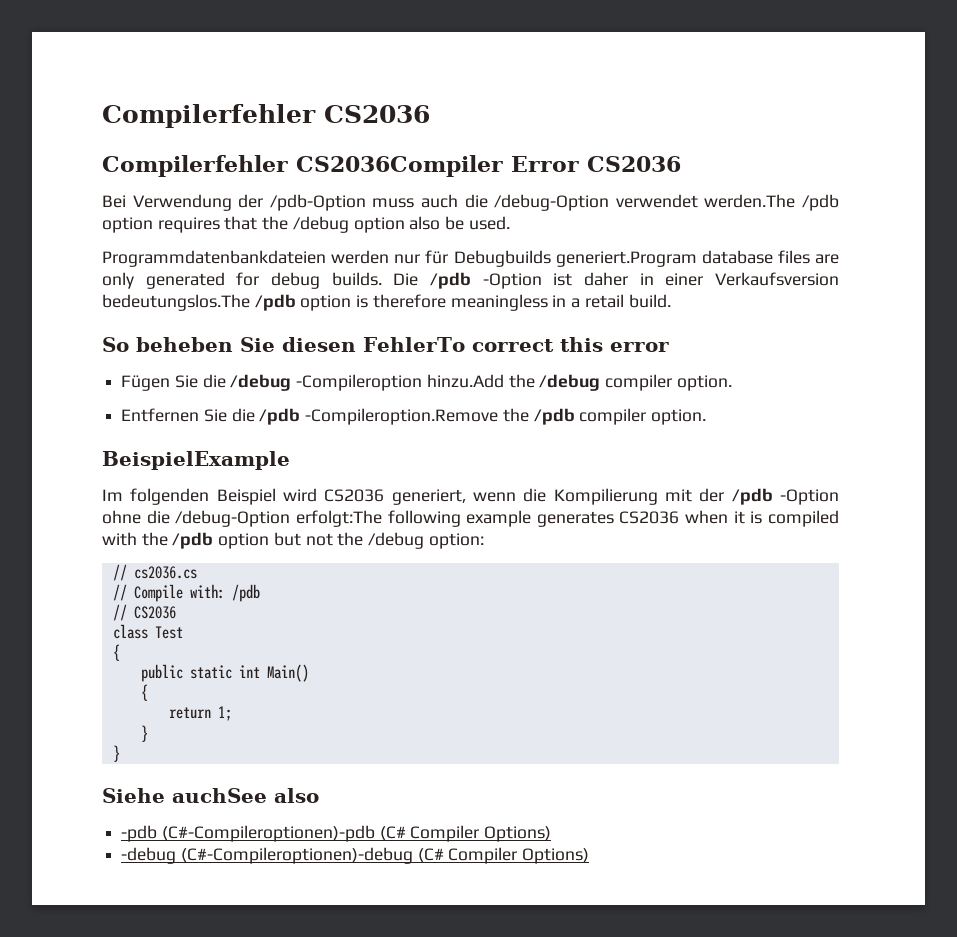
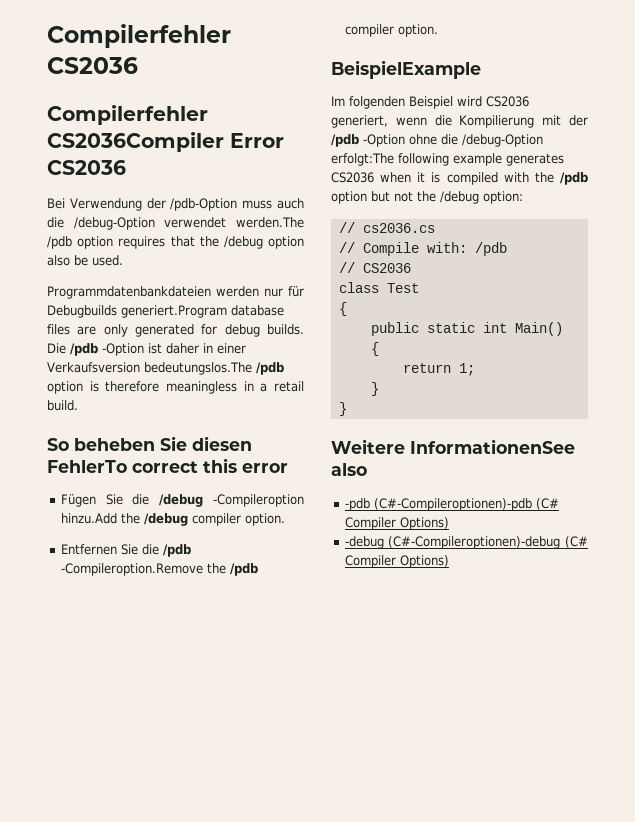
[102,788,267,803] Siehe auchSee -> [331,439,575,454] Weitere InformationenSee

